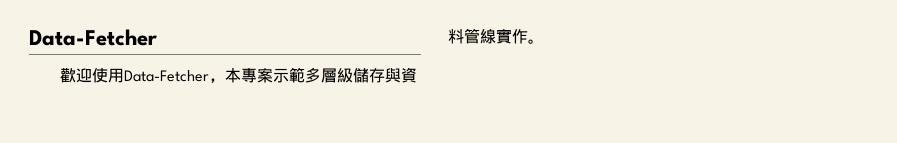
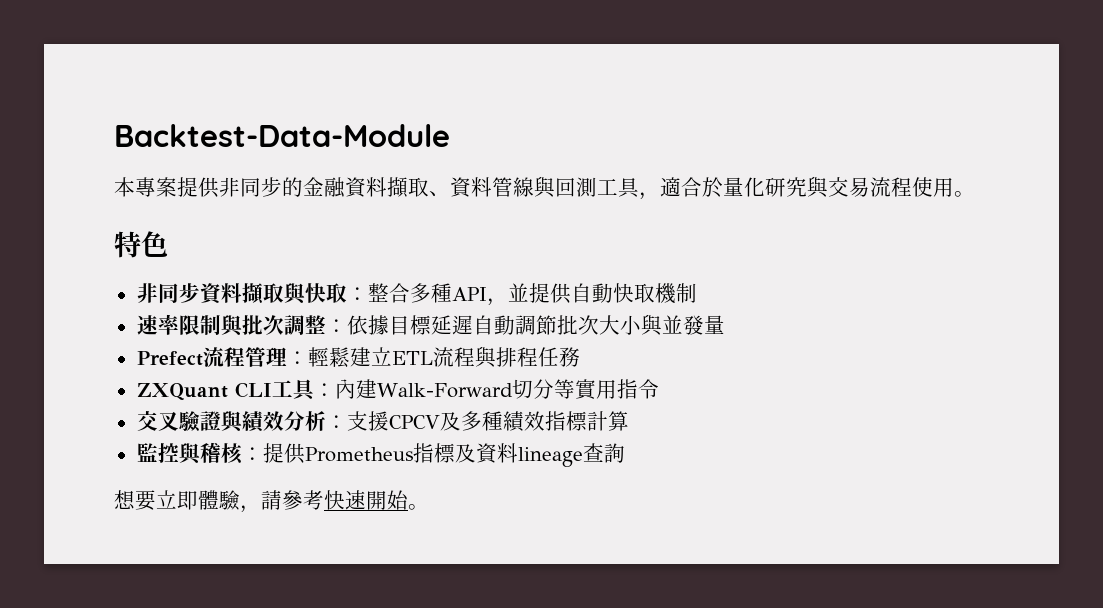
[29,29,157,46] [60,67,418,83] [448,28,528,44] Data-Fetcher // 歡迎使用Data-Fetcher，本專案示範多層級儲存與資料管線實作 -> [114,124,450,147] [114,176,975,200] [114,231,168,258] [136,283,697,306] [136,314,725,337] [136,346,580,368] [136,379,659,401] [136,411,629,433] [136,442,625,467] [114,490,409,513] Backtest-Data-Module // 本專案提供非同步的金融資料擷取、資料管線與回測工具，適合於量化研究與交易流程使用。 // 特色 // 非同步資料擷取與快取：整合多種API，並提供自動快取機制 // 速率限制與批次調整：依據目標延遲自動調節批次大小與並發量 // Prefect流程管理：輕鬆建立ETL流程與排程任務 // ZXQuant CLI工具：內建Walk-Forward切分等實用指令 // 交叉驗證與績效分析：支援CPCV及多種績效指標計算 // 監控與稽核：提供Prometheus指標及資料lineage查詢 // 想要立即體驗，請參考快速開始

